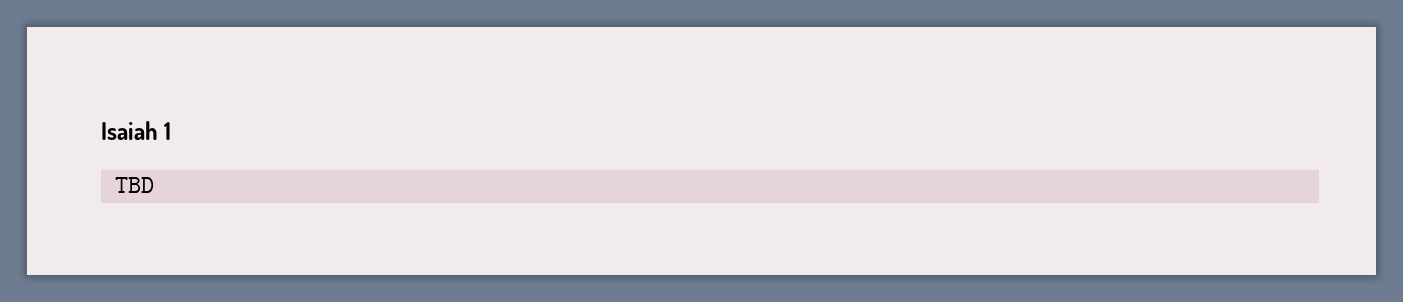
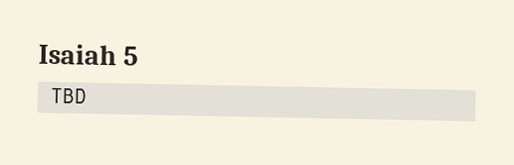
[164,122,172,140] 1 -> [123,46,140,66] 5

